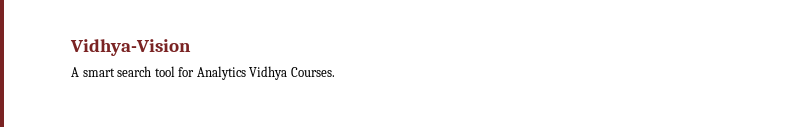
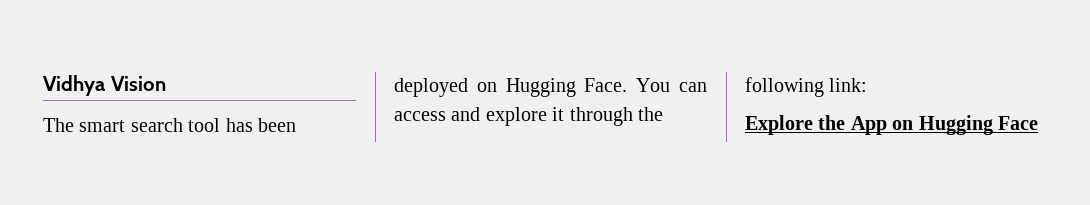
[70,39,191,56] [71,66,335,80] Vidhya-Vision // A smart search tool for Analytics Vidhya Courses. -> [43,75,166,96] [43,118,296,132] [394,78,707,97] [394,107,663,126] [745,77,868,97] [745,115,1038,135] Vidhya Vision // The smart search tool has been deployed on Hugging Face. You can access and explore it through the following link: // Explore the App on Hugging Face

